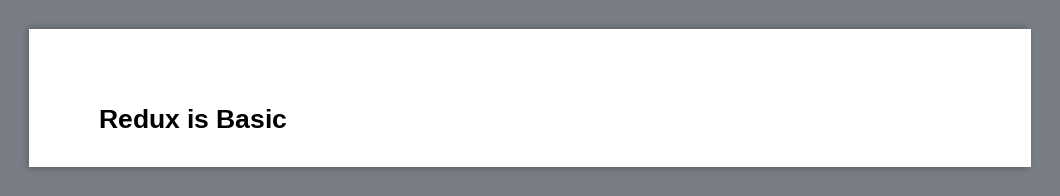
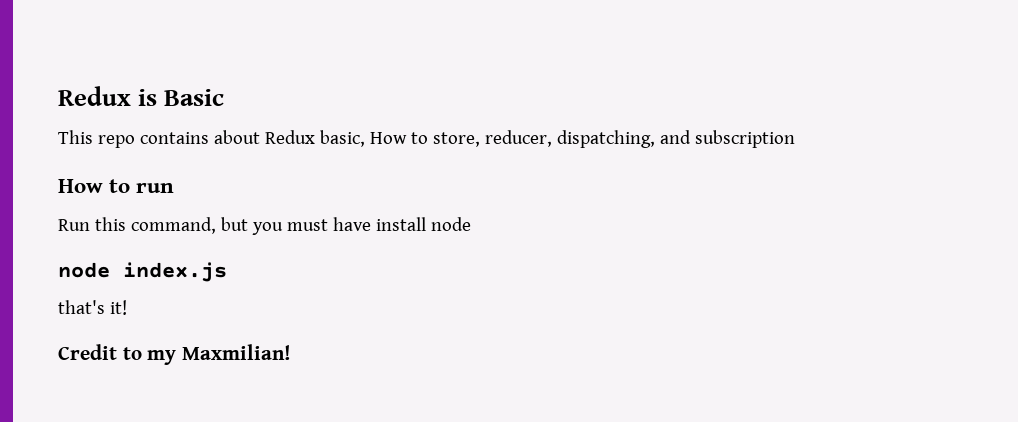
(288, 118) none -> [58,130,795,148] [58,179,175,193] [58,217,471,235] [58,262,227,282] [58,300,127,315] [58,344,291,365] // This repo contains about Redux basic, How to store, reducer, dispatching, and subscription // How to run // Run this command, but you must have install node // node index.js // that's it! // Credit to my Maxmilian!

